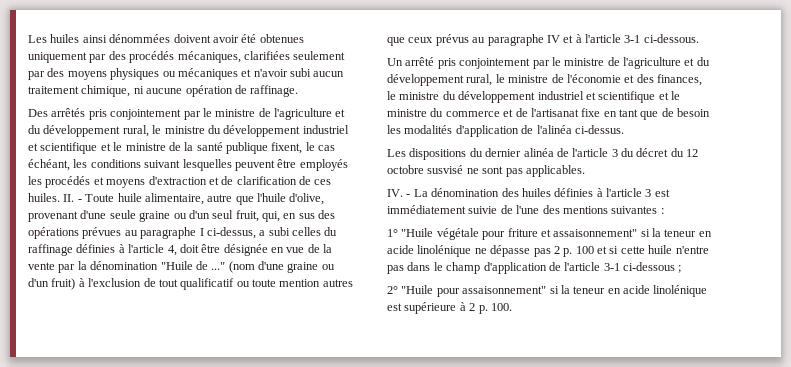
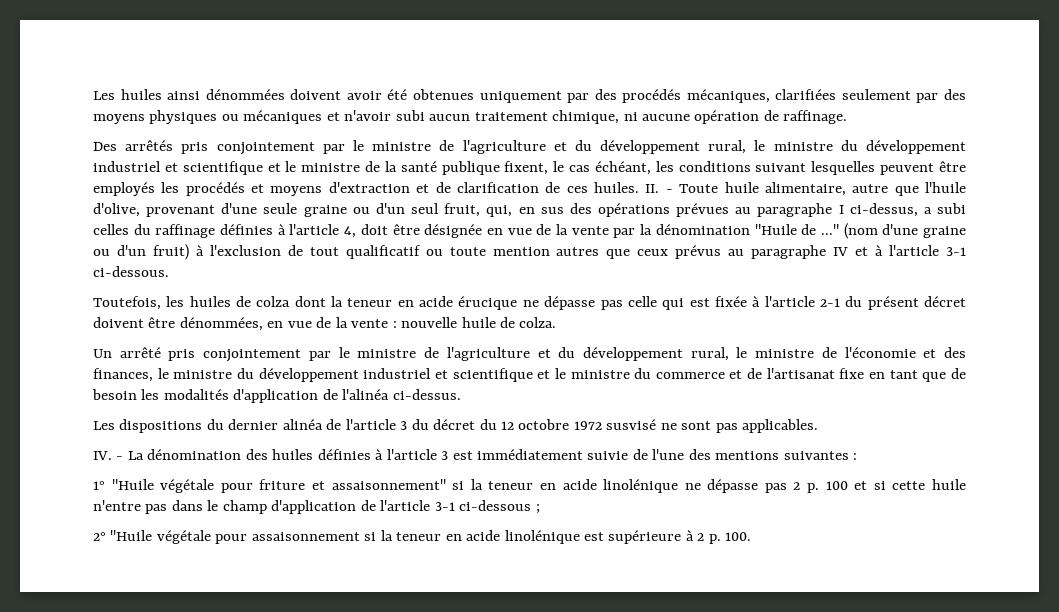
(699, 38) none -> [93,296,966,310] [93,317,557,331] // Toutefois, les huiles de colza dont la teneur en acide érucique ne dépasse pas celle qui est fixée à l'article 2-1 du présent décret doivent être dénommées, en vue de la vente : nouvelle huile de colza.
(424, 169) none -> [573,421,602,430] 1972
[436,286,547,297] pour assaisonnement" -> [156,530,360,544] végétale pour assaisonnement

